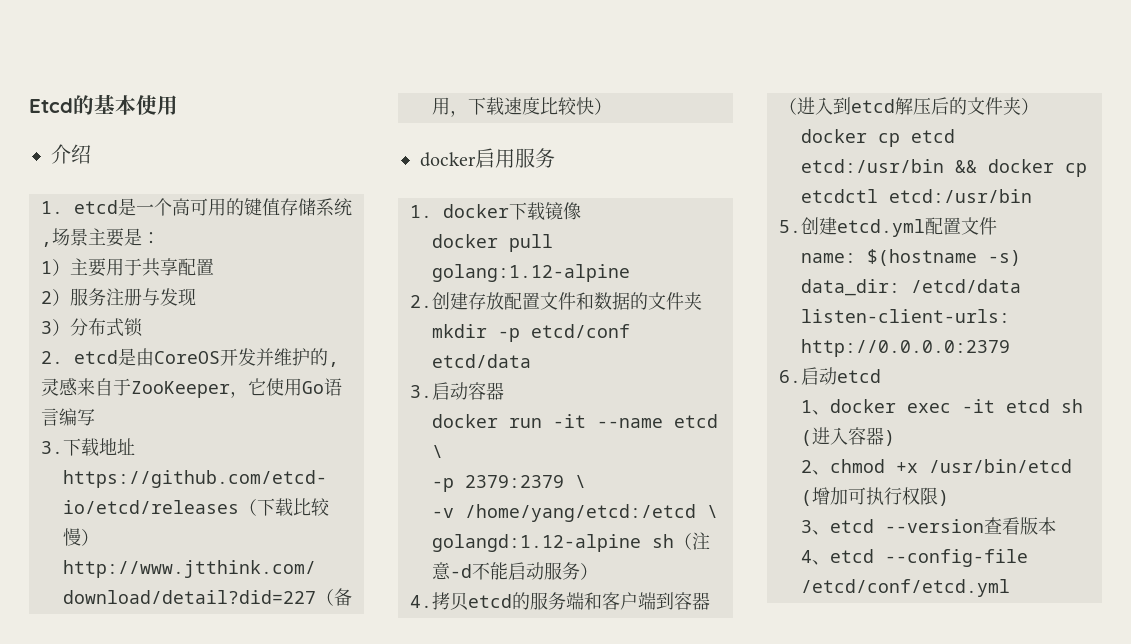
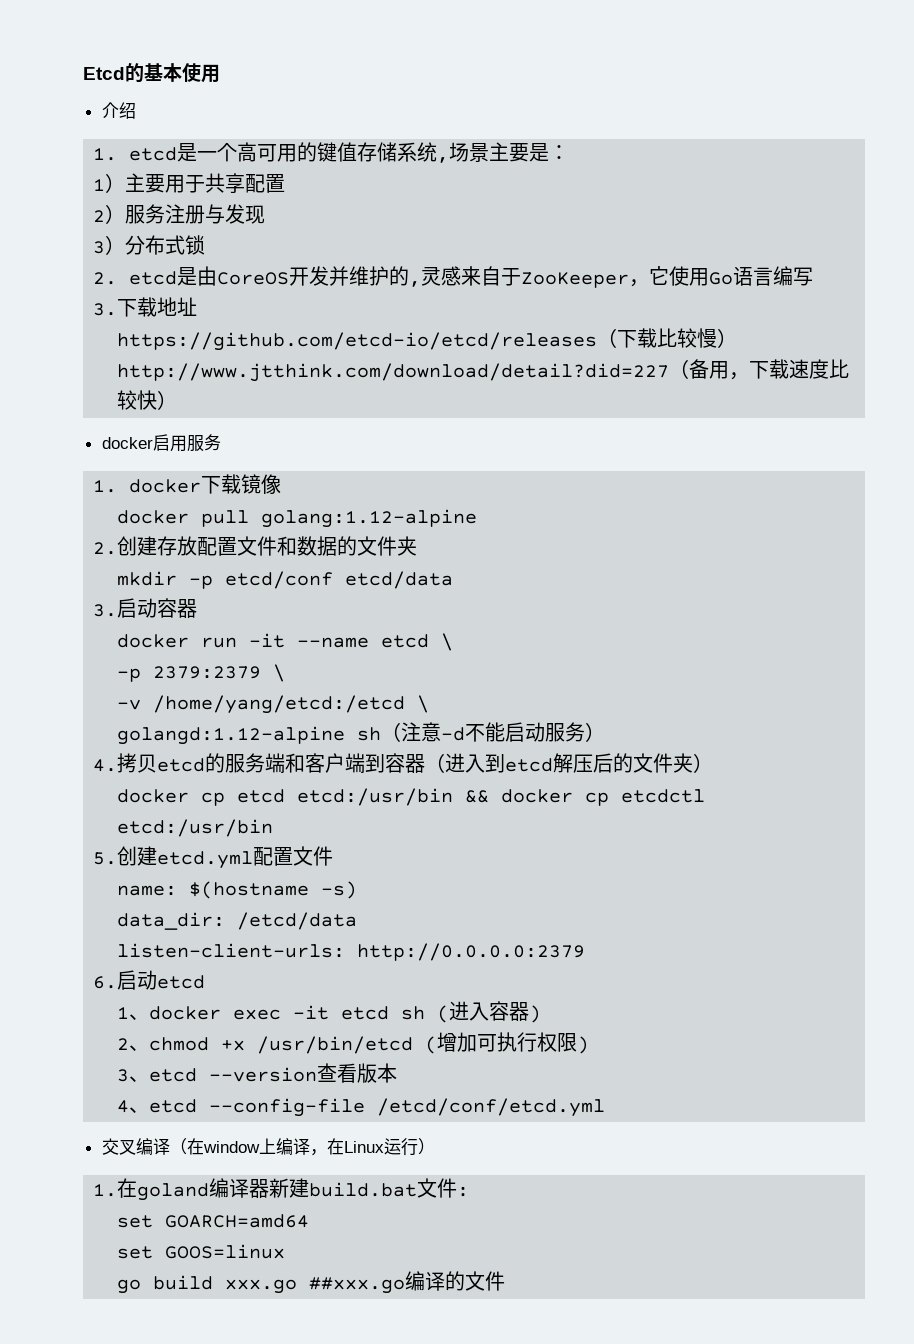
(1010, 588) none -> [101,1138,435,1156] [93,1178,470,1201] [117,1214,310,1228] [117,1244,286,1259] [117,1271,506,1294] // 交叉编译（在window上编译，在Linux运行） // 1.在goland编译器新建build.bat文件: // set GOARCH=amd64 // set GOOS=linux // go build xxx.go ##xxx.go编译的文件

